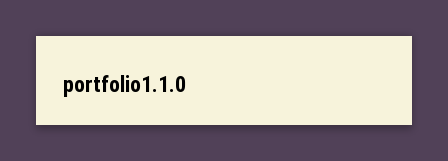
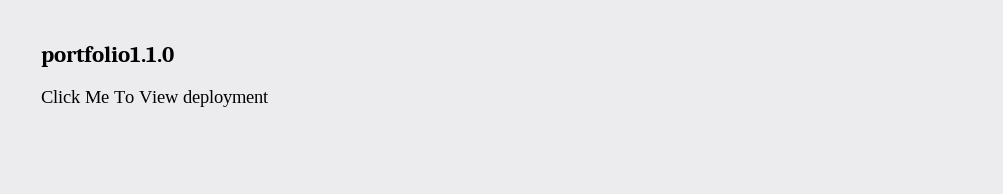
(186, 86) none -> [41,90,269,107] // Click Me To View deployment

